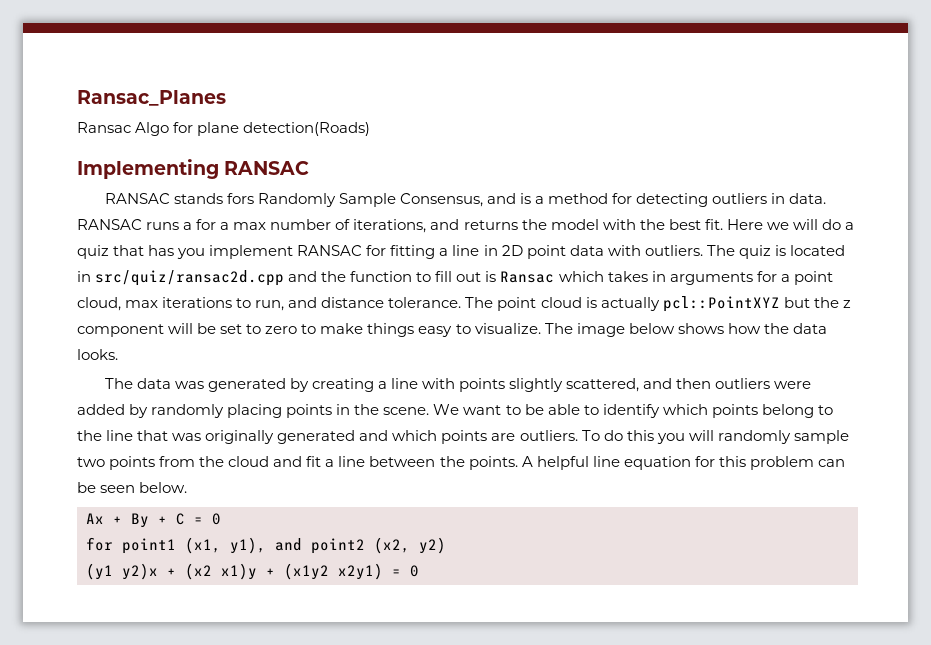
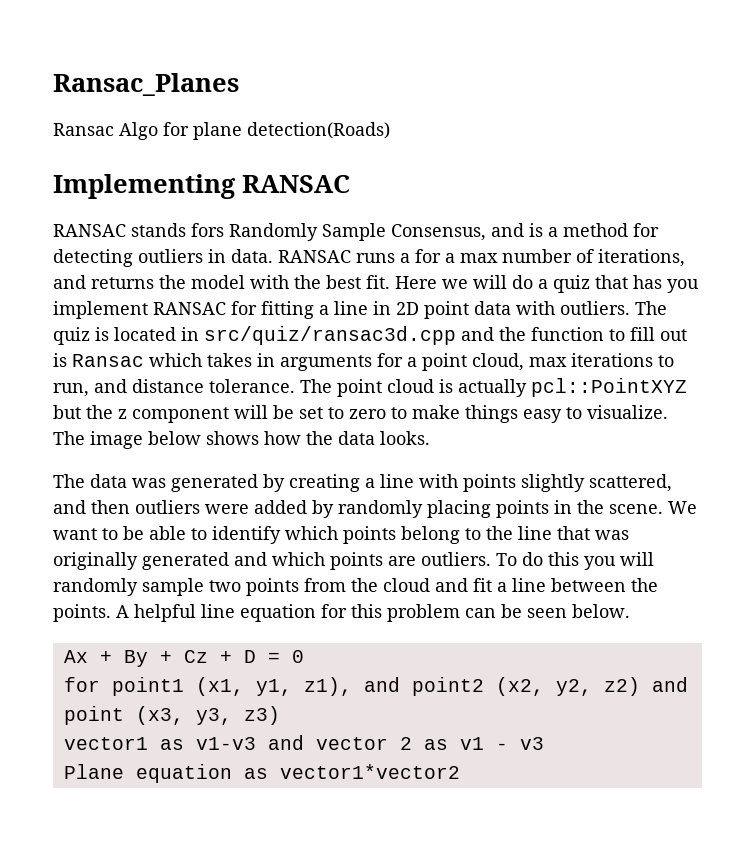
[95,270,285,286] src/quiz/ransac2d.cpp -> [204,326,456,345] src/quiz/ransac3d.cpp
[176,513,185,525] C -> [183,650,256,663] Cz + D
[230,537,266,554] y1), -> [255,677,352,696] y1, z1),
[419,537,446,554] [86,563,419,580] y2) // (y1 y2)x + (x2 x1)y + (x1y2 x2y1) = 0 -> [555,677,688,696] [63,706,280,725] [63,735,544,750] [63,764,460,783] y2, z2) and point (x3, y3, z3) // vector1 as v1-v3 and vector 2 as v1 - v3 // Plane equation as vector1*vector2

